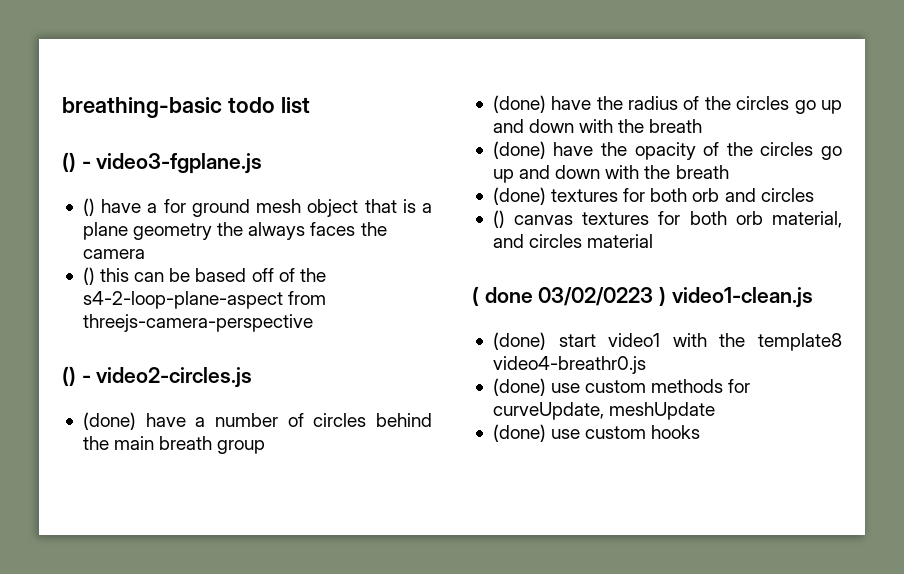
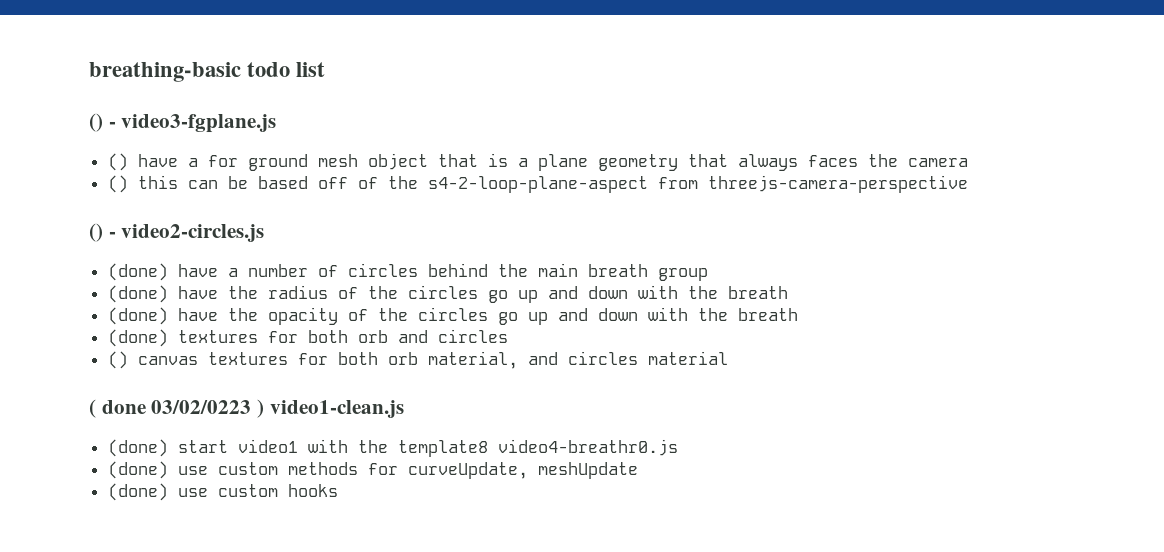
[217,222,244,236] the -> [687,154,728,167] that

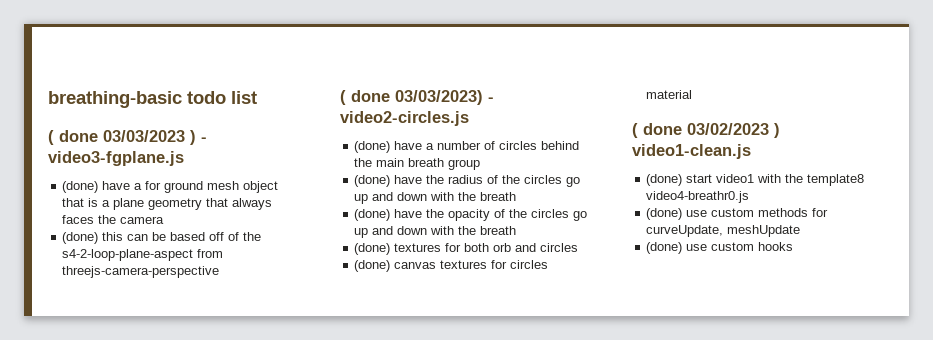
[89,113,103,132] () -> [48,130,196,145] ( done 03/03/2023 )
[107,153,128,171] () -> [62,181,99,193] (done)
[107,175,128,193] () -> [62,232,99,244] (done)
[89,223,103,242] () -> [340,90,483,105] ( done 03/03/2023)
[107,351,128,369] () -> [354,260,391,272] (done)
[337,351,558,369] both orb material, and -> (508, 264) none
[151,400,252,414] 03/02/0223 -> [687,123,769,135] 03/02/2023

